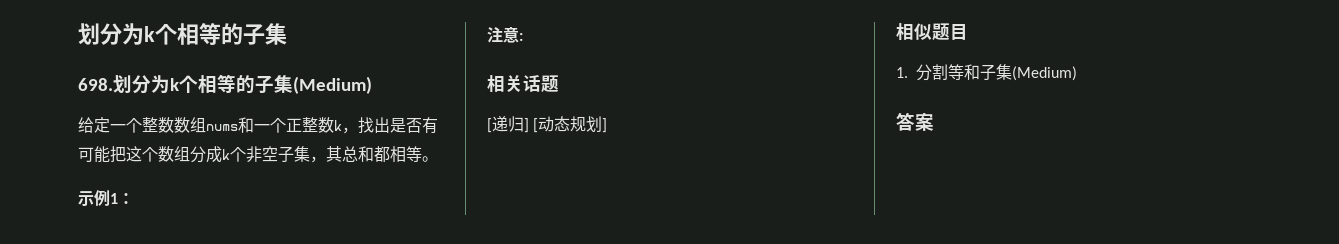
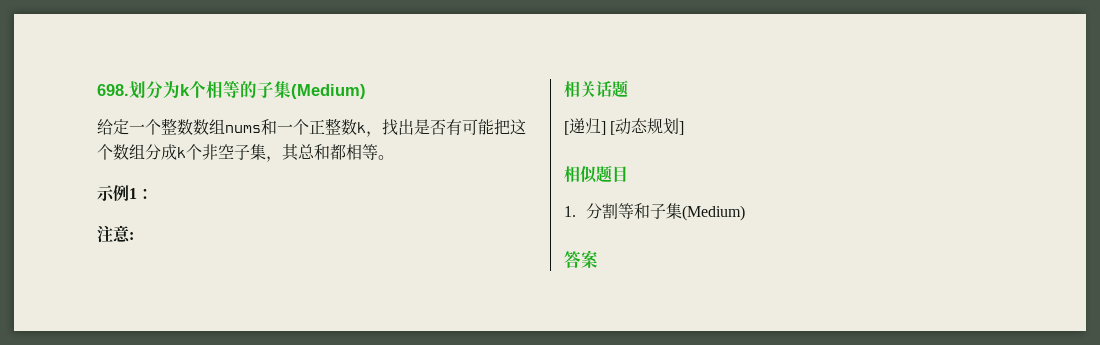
[78,23,287,45] 划分为k个相等的子集 // -> (97, 90) none

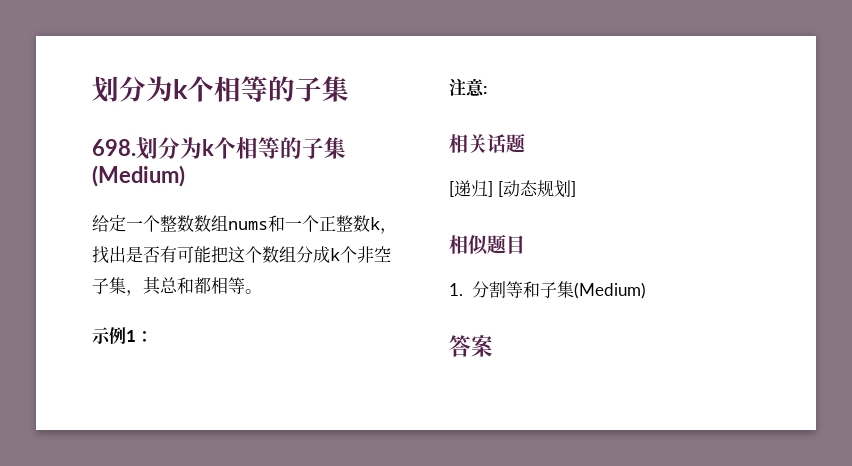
(97, 90) none -> [92,76,349,103] 划分为k个相等的子集 //

